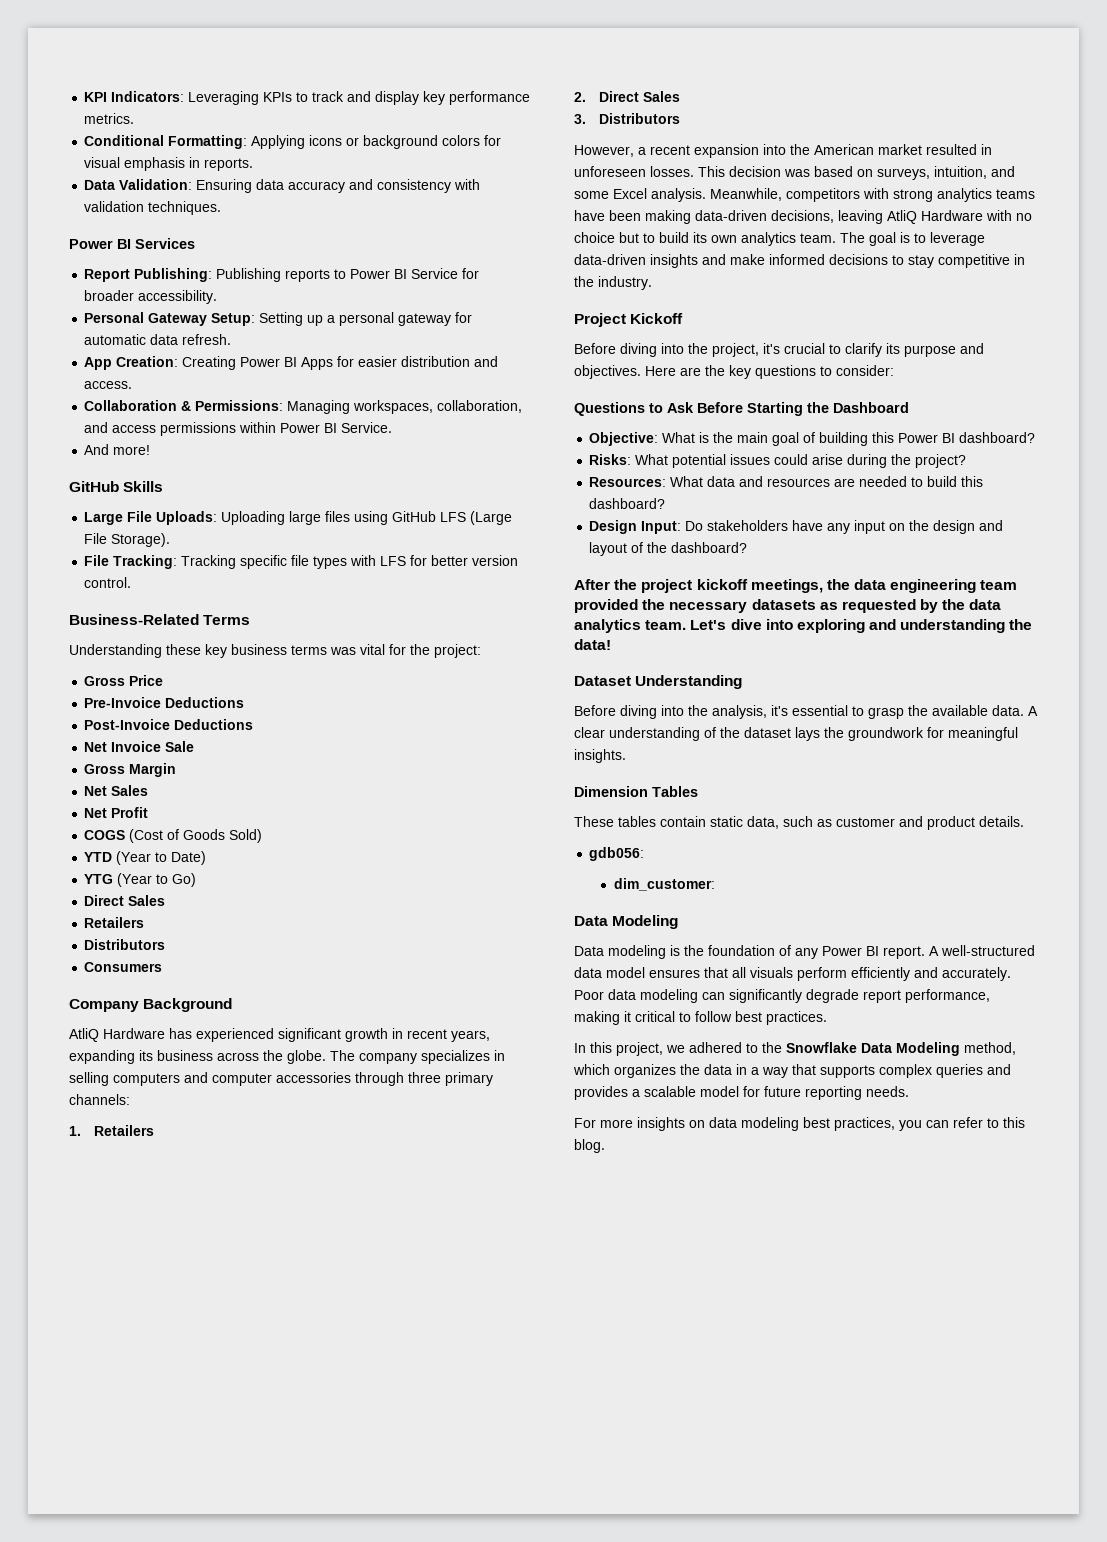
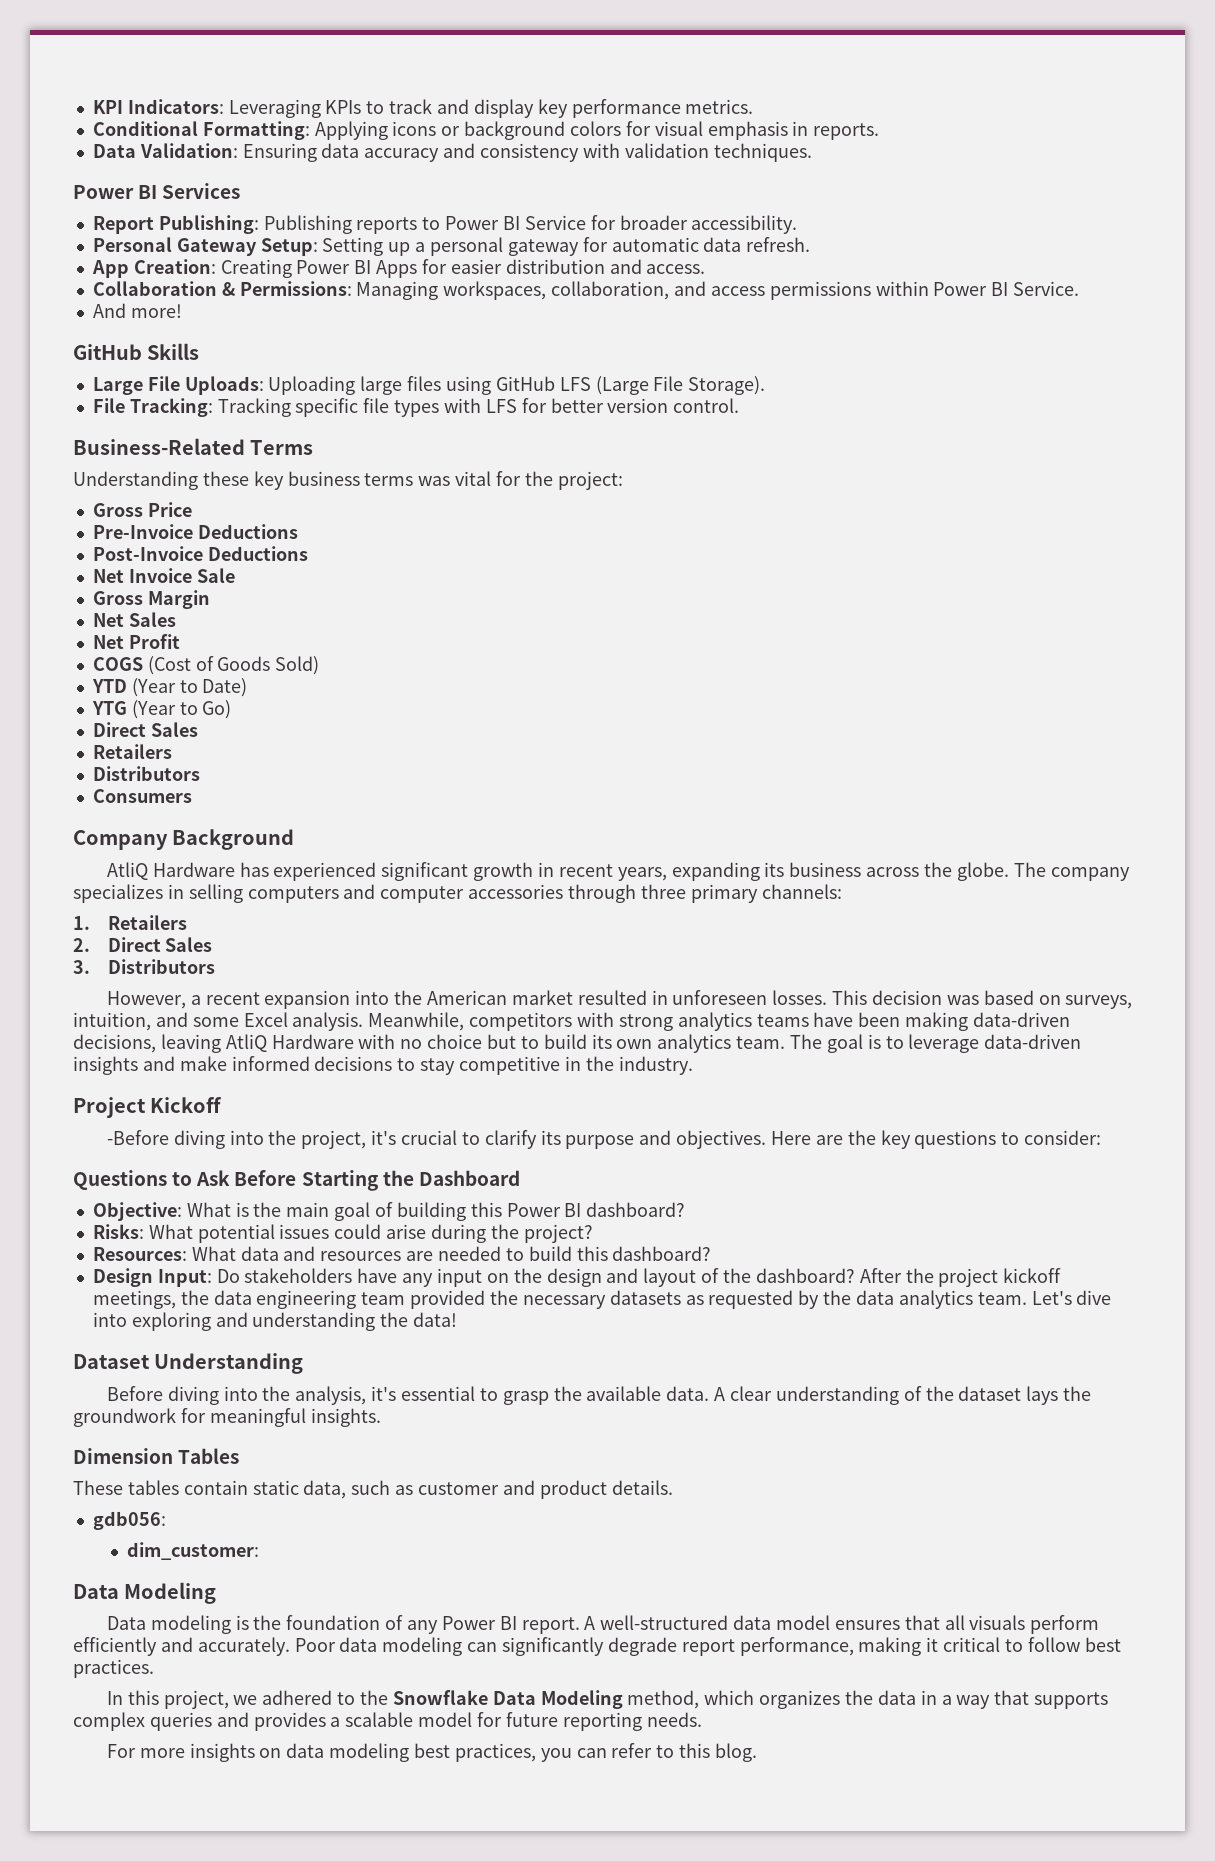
[574,343,616,354] Before -> [106,1130,169,1145] -Before
(748, 547) // -> (855, 1275) none

